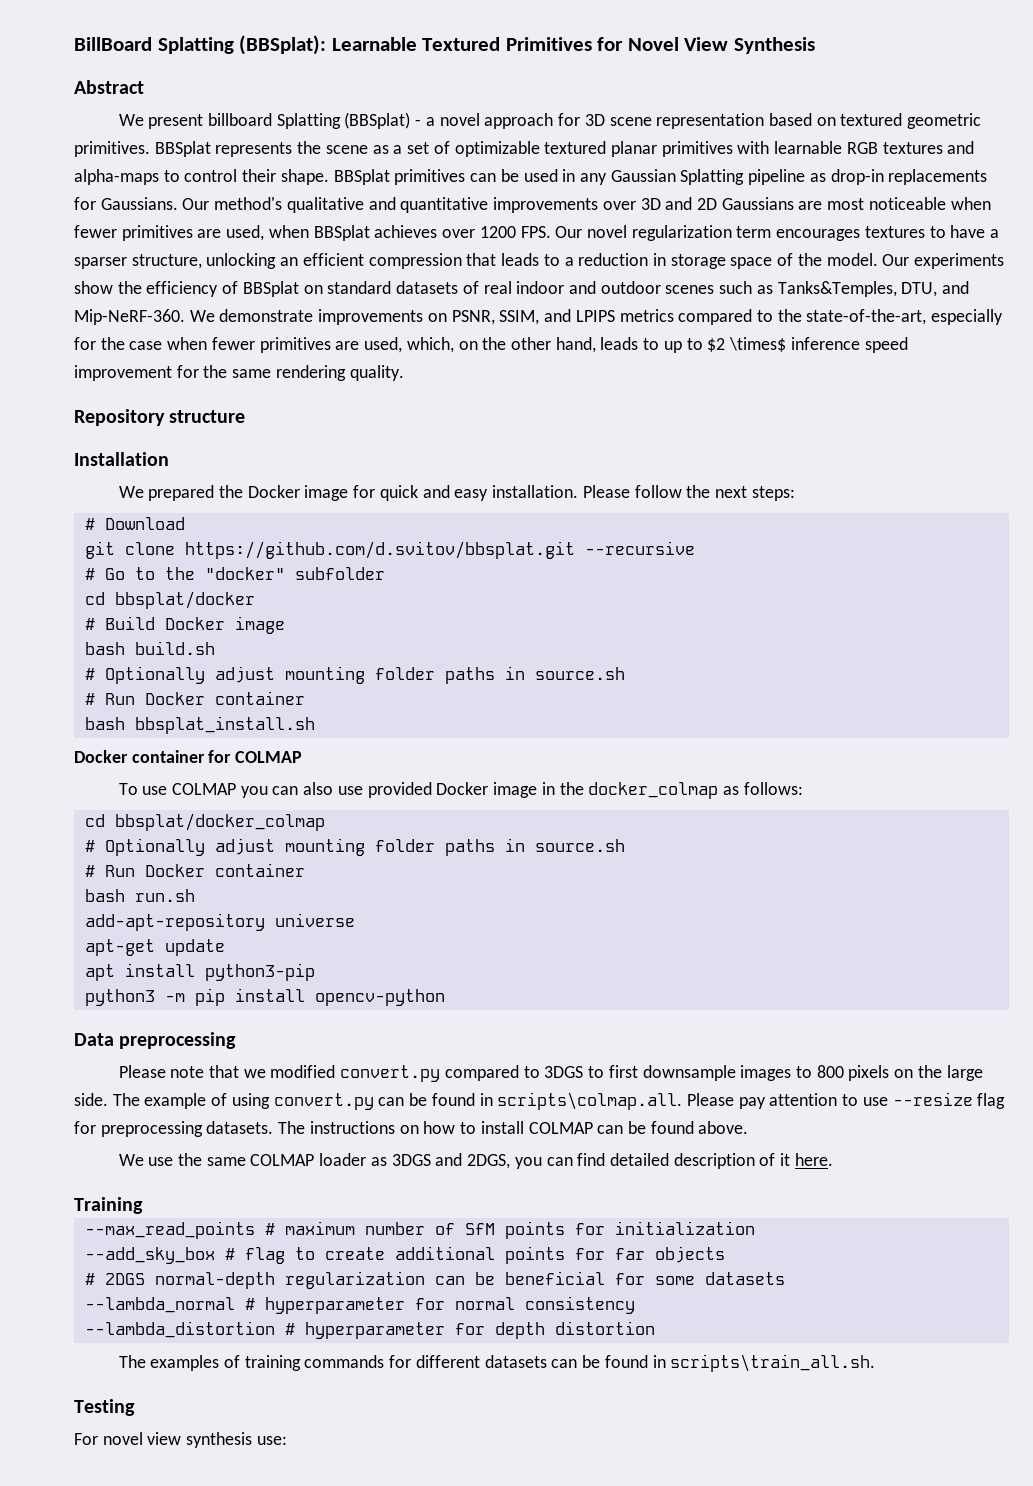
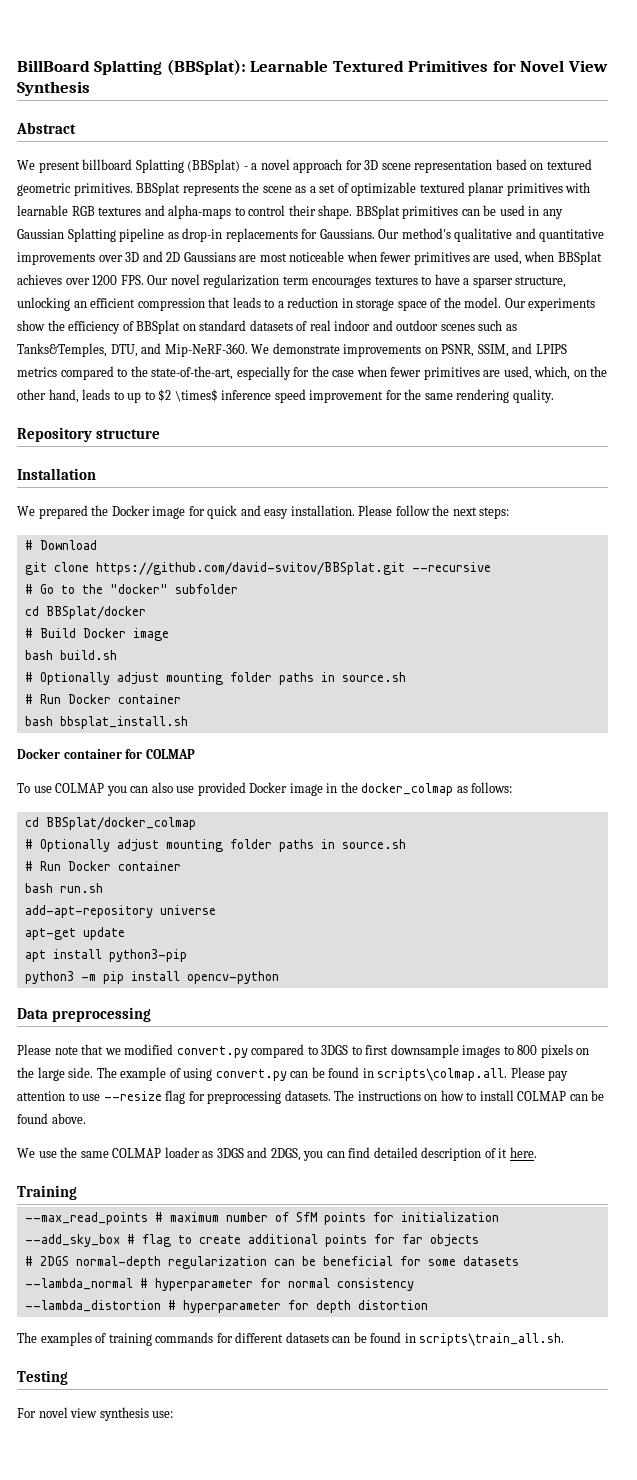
[184,541,575,559] https://github.com/d.svitov/bbsplat.git -> [95,562,405,575] https://github.com/david-svitov/BBSplat.git
[114,591,255,609] bbsplat/docker -> [45,606,146,619] BBSplat/docker
[114,813,325,831] bbsplat/docker_colmap -> [45,817,196,830] BBSplat/docker_colmap

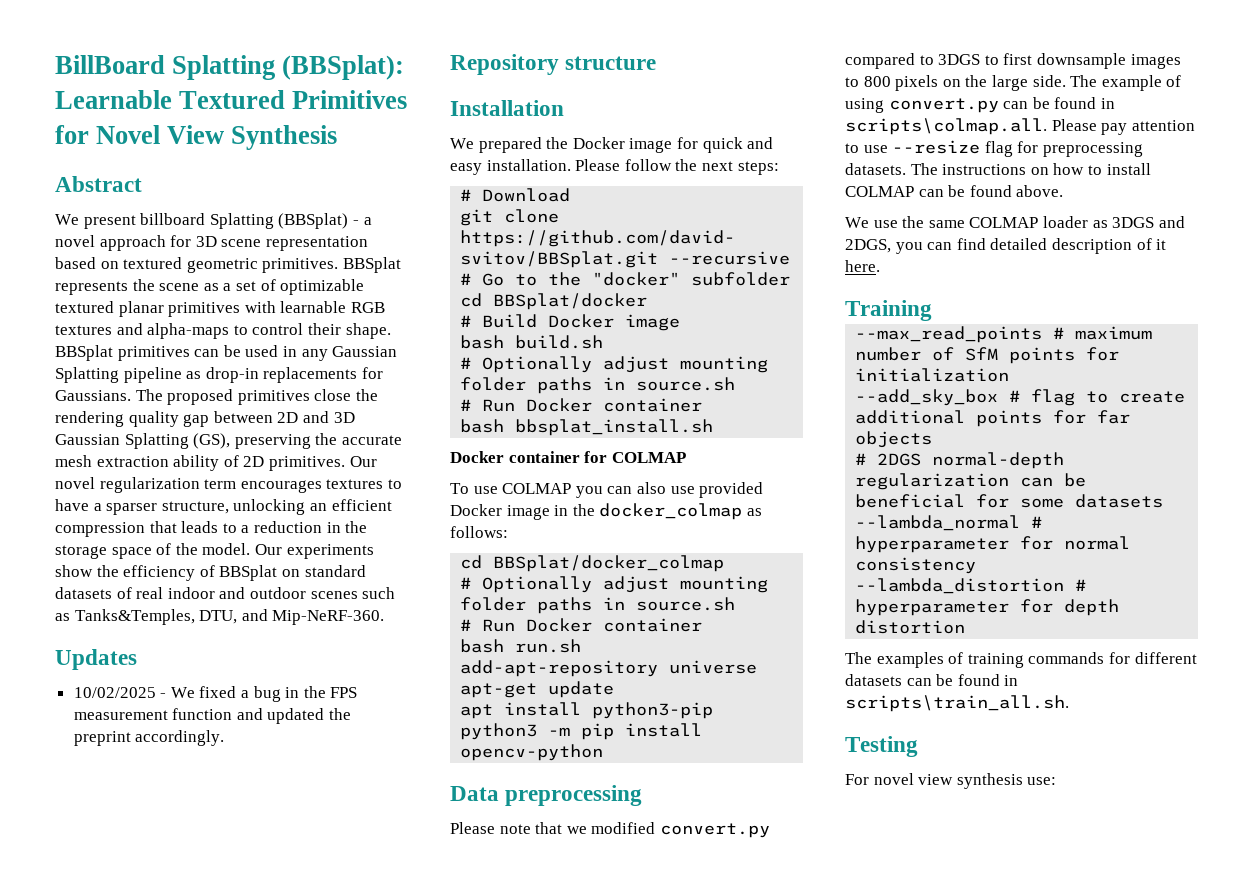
[378,228,605,242] [17,251,602,265] [17,274,144,285] Our method's qualitative and quantitative improvements over 3D and 2D Gaussians are most noticeable when fewer primitives are used, when BBSplat achieves over 1200 FPS. -> [135,389,378,405] [55,411,355,427] [55,433,402,449] [55,455,345,471] The proposed primitives close the rendering quality gap between 2D and 3D Gaussian Splatting (GS), preserving the accurate mesh extraction ability of 2D primitives.
(353, 303) none -> [345,521,368,533] the
[251,343,567,357] [17,366,608,380] [17,389,554,403] We demonstrate improvements on PSNR, SSIM, and LPIPS metrics compared to the state-of-the-art, especially for the case when fewer primitives are used, which, on the other hand, leads to up to $2 \times$ inference speed improvement for the same rendering quality. -> [55,649,137,670] [73,686,358,702] [73,708,352,724] [73,730,225,746] // Updates // 10/02/2025 - We fixed a bug in the FPS measurement function and updated the preprint accordingly.

